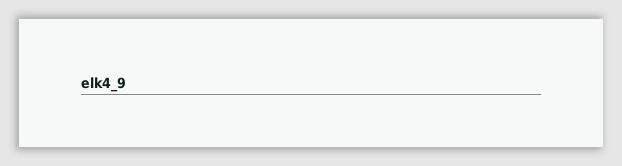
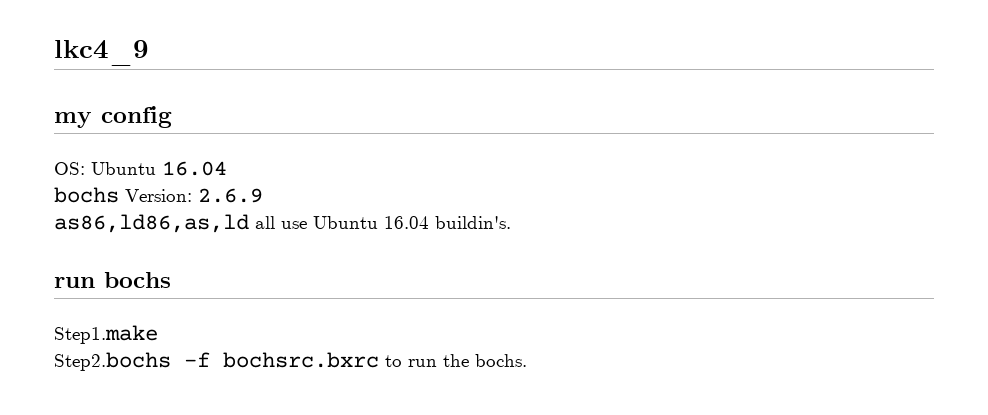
[81,77,126,92] elk4_9 -> [54,40,149,66] [54,106,172,128] [54,161,227,176] [54,187,263,203] [54,214,511,233] [54,272,171,288] [54,325,158,344] [54,352,527,371] lkc4_9 // my config // OS: Ubuntu 16.04 // bochs Version: 2.6.9 // as86,ld86,as,ld all use Ubuntu 16.04 buildin's. // run bochs // Step1.make // Step2.bochs -f bochsrc.bxrc to run the bochs.

